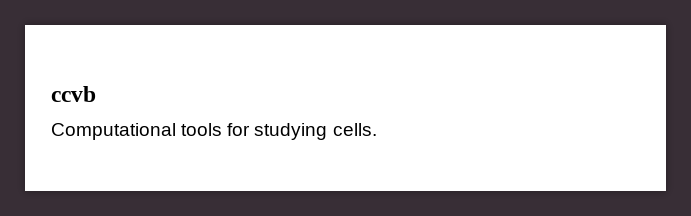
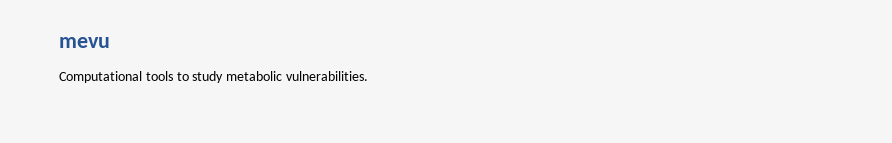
[51,86,96,102] ccvb -> [59,37,110,48] mevu
[227,123,377,140] for studying cells. -> [176,71,368,83] to study metabolic vulnerabilities.

